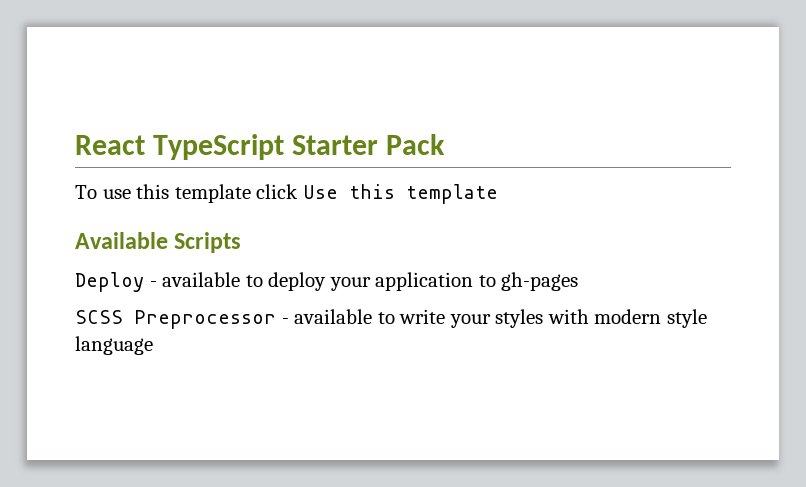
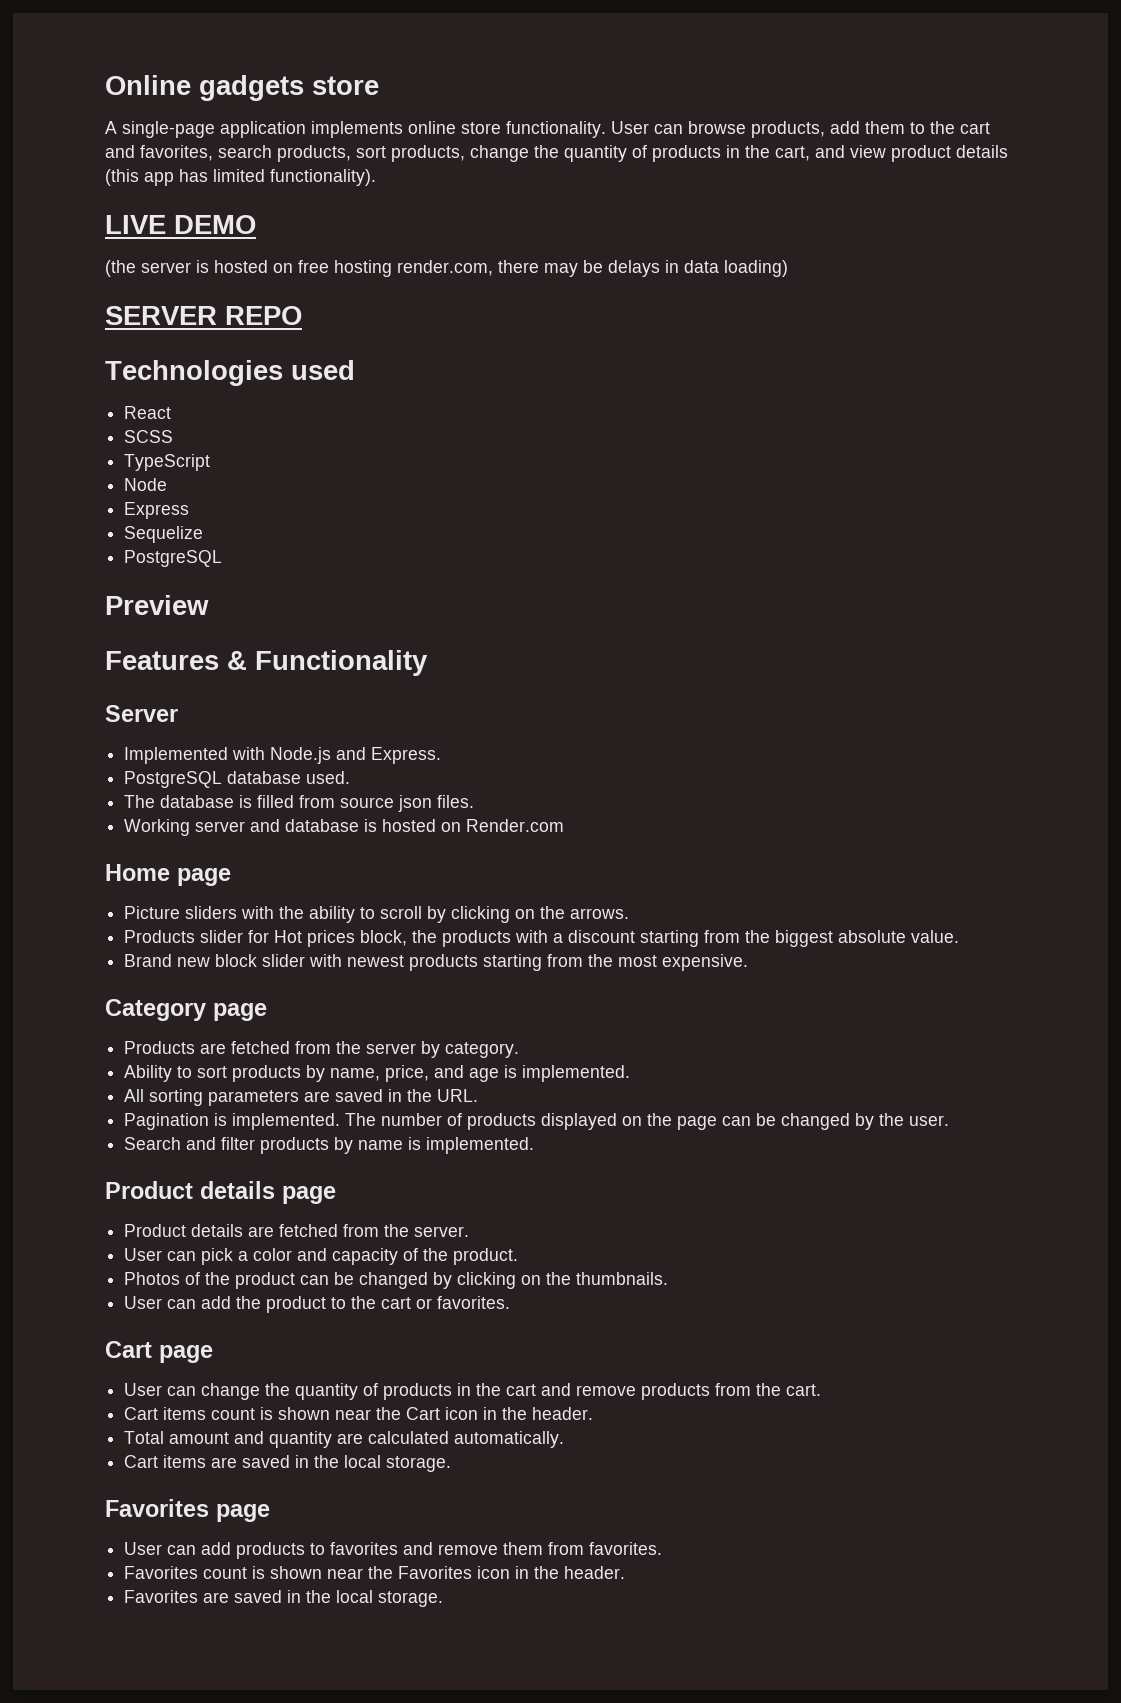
[75,134,446,160] [75,184,498,204] [75,232,242,253] [75,272,579,292] [75,309,707,329] [75,336,153,355] React TypeScript Starter Pack // To use this template click Use this template // Available Scripts // Deploy - available to deploy your application to gh-pages // SCSS Preprocessor - available to write your styles with modern style language -> [105,75,379,101] [105,121,990,138] [105,145,1008,162] [105,169,376,186] [105,215,256,234] [105,260,788,277] [105,306,302,325] [105,360,355,386] [124,406,172,419] [124,430,174,443] [124,454,211,471] [124,478,168,491] [124,502,190,519] [124,526,204,543] [124,550,223,567] [105,595,209,615] [105,650,428,676] [105,705,178,722] [124,747,442,764] [124,771,351,788] [124,795,475,812] [124,819,565,836] [105,864,231,886] [124,906,630,923] [124,930,960,947] [124,954,749,971] [105,999,267,1021] [124,1041,520,1058] [124,1065,631,1082] [124,1089,479,1106] [124,1113,950,1130] [124,1137,535,1154] [105,1181,336,1204] [124,1224,470,1237] [124,1248,519,1265] [124,1272,669,1289] [124,1296,511,1313] [105,1341,213,1363] [124,1383,822,1400] [124,1407,594,1420] [124,1431,565,1448] [124,1455,452,1472] [105,1499,270,1522] [124,1542,663,1559] [124,1566,626,1579] [124,1590,444,1607] Online gadgets store // A single-page application implements online store functionality. User can browse products, add them to the cart and favorites, search products, sort products, change the quantity of products in the cart, and view product details (this app has limited functionality). // LIVE DEMO // (the server is hosted on free hosting render.com, there may be delays in data loading) // SERVER REPO // Technologies used // React // SCSS // TypeScript // Node // Express // Sequelize // PostgreSQL // Preview // Features & Functionality // Server // Implemented with Node.js and Express. // PostgreSQL database used. // The database is filled from source json files. // Working server and database is hosted on Render.com // Home page // Picture sliders with the ability to scroll by clicking on the arrows. // Products slider for Hot prices block, the products with a discount starting from the biggest absolute value. // Brand new block slider with newest products starting from the most expensive. // Category page // Products are fetched from the server by category. // Ability to sort products by name, price, and age is implemented. // All sorting parameters are saved in the URL. // Pagination is implemented. The number of products displayed on the page can be changed by the user. // Search and filter products by name is implemented. // Product details page // Product details are fetched from the server. // User can pick a color and capacity of the product. // Photos of the product can be changed by clicking on the thumbnails. // User can add the product to the cart or favorites. // Cart page // User can change the quantity of products in the cart and remove products from the cart. // Cart items count is shown near the Cart icon in the header. // Total amount and quantity are calculated automatically. // Cart items are saved in the local storage. // Favorites page // User can add products to favorites and remove them from favorites. // Favorites count is shown near the Favorites icon in the header. // Favorites are saved in the local storage.

